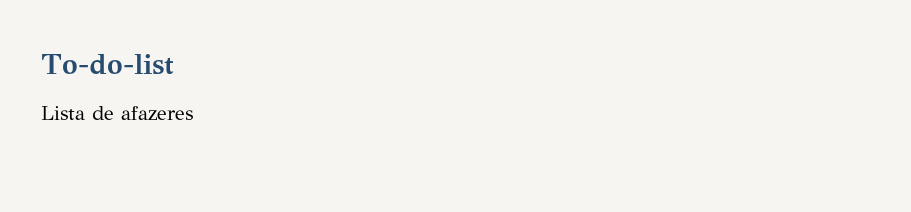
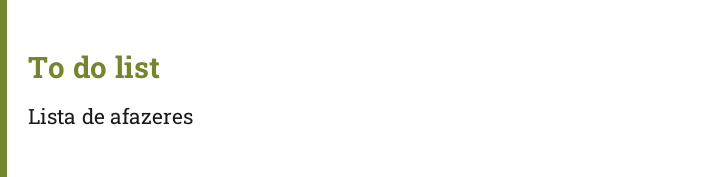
[41,54,174,75] To-do-list -> [28,55,160,79] To do list

